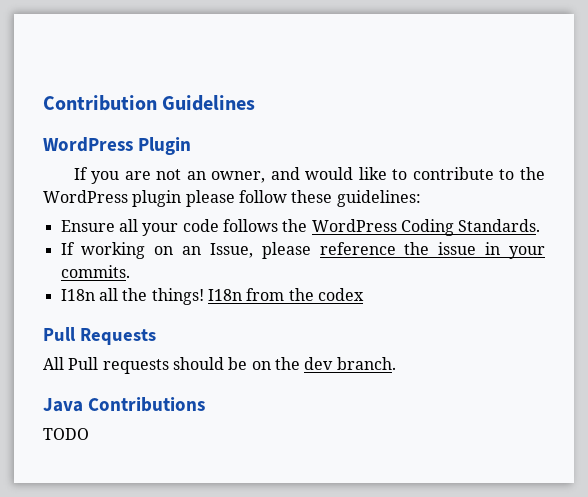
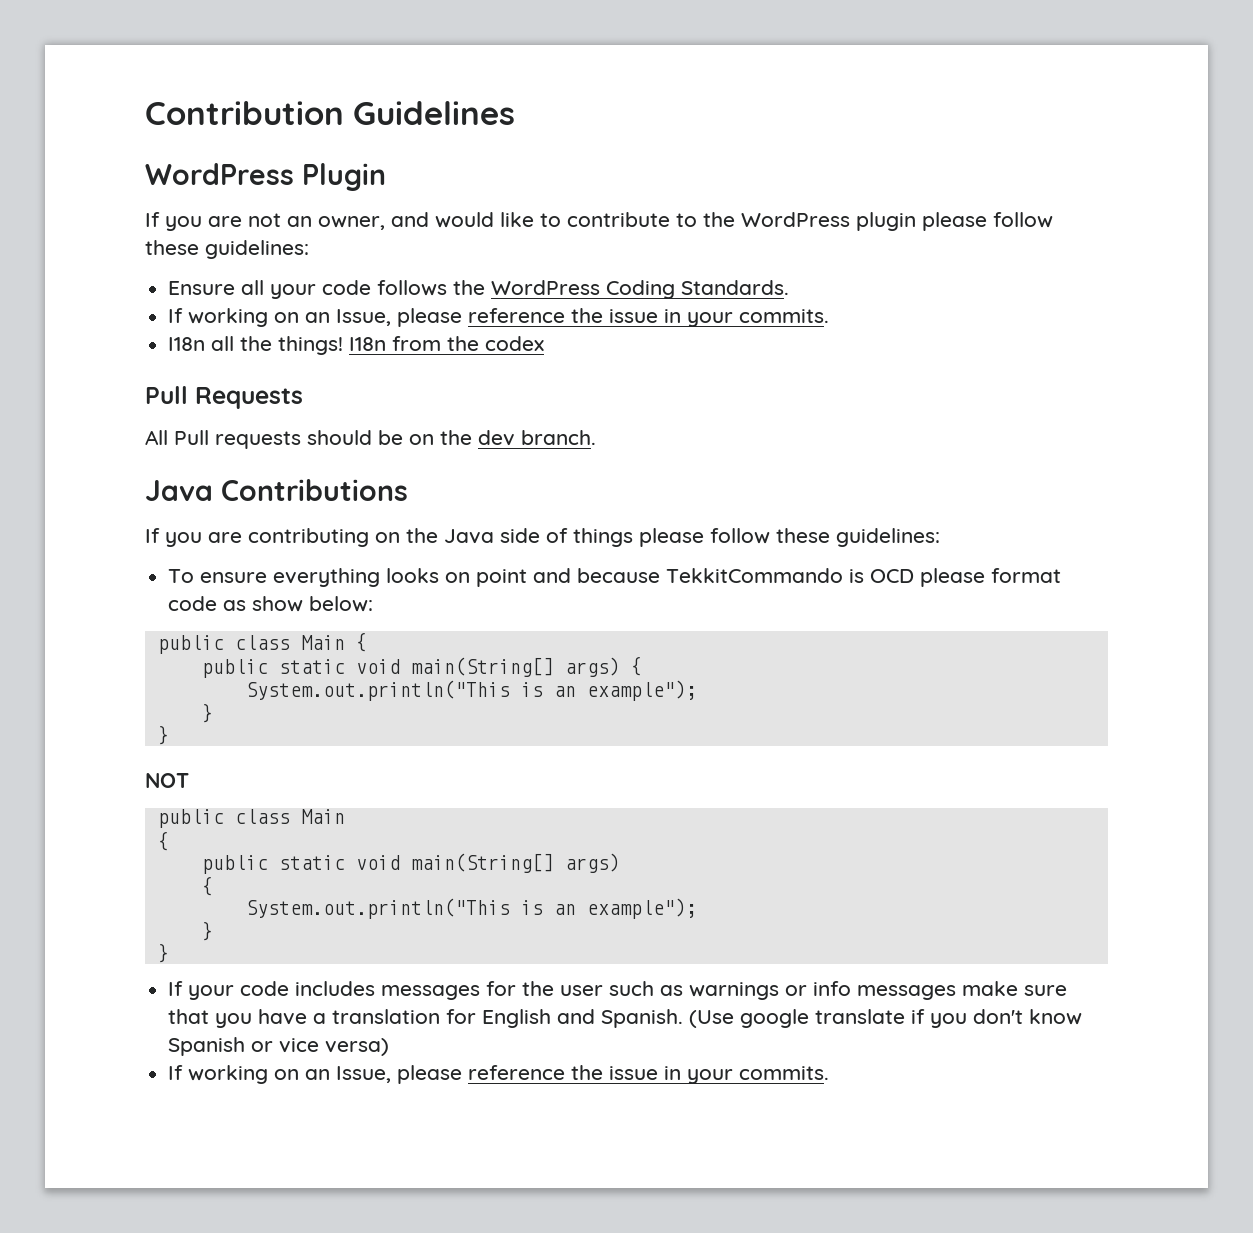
[43,428,89,440] TODO -> [145,528,940,547] [168,568,1062,587] [168,596,374,612] [157,632,367,654] [201,656,642,678] [245,680,697,701] [201,703,213,723] [157,725,169,745] [145,773,189,788] [157,809,345,828] [157,831,169,851] [201,853,620,874] [201,876,213,896] [245,898,697,919] [201,921,213,941] [157,943,169,963] [168,981,1068,1000] [168,1009,1083,1028] [168,1037,390,1056] [168,1065,830,1084] If you are contributing on the Java side of things please follow these guidelines: // To ensure everything looks on point and because TekkitCommando is OCD please format code as show below: // public class Main { // public static void main(String[] args) { // System.out.println("This is an example"); // } // } // NOT // public class Main // { // public static void main(String[] args) // { // System.out.println("This is an example"); // } // } // If your code includes messages for the user such as warnings or info messages make sure that you have a translation for English and Spanish. (Use google translate if you don't know Spanish or vice versa) // If working on an Issue, please reference the issue in your commits.

